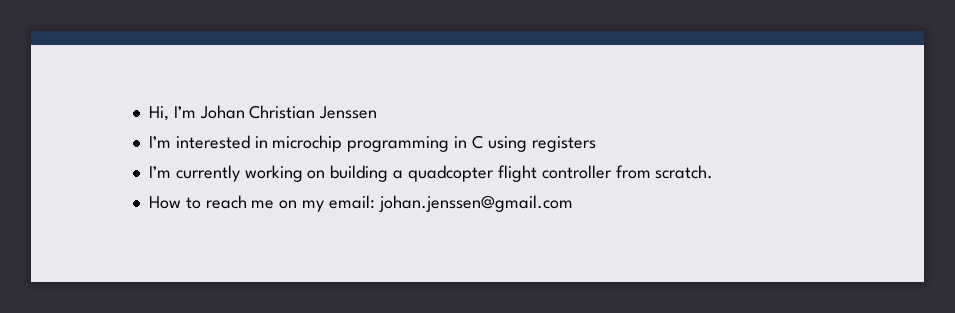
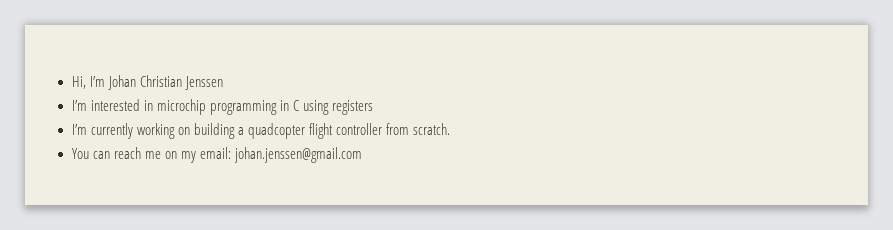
[148,196,201,209] How to -> [71,148,110,159] You can

